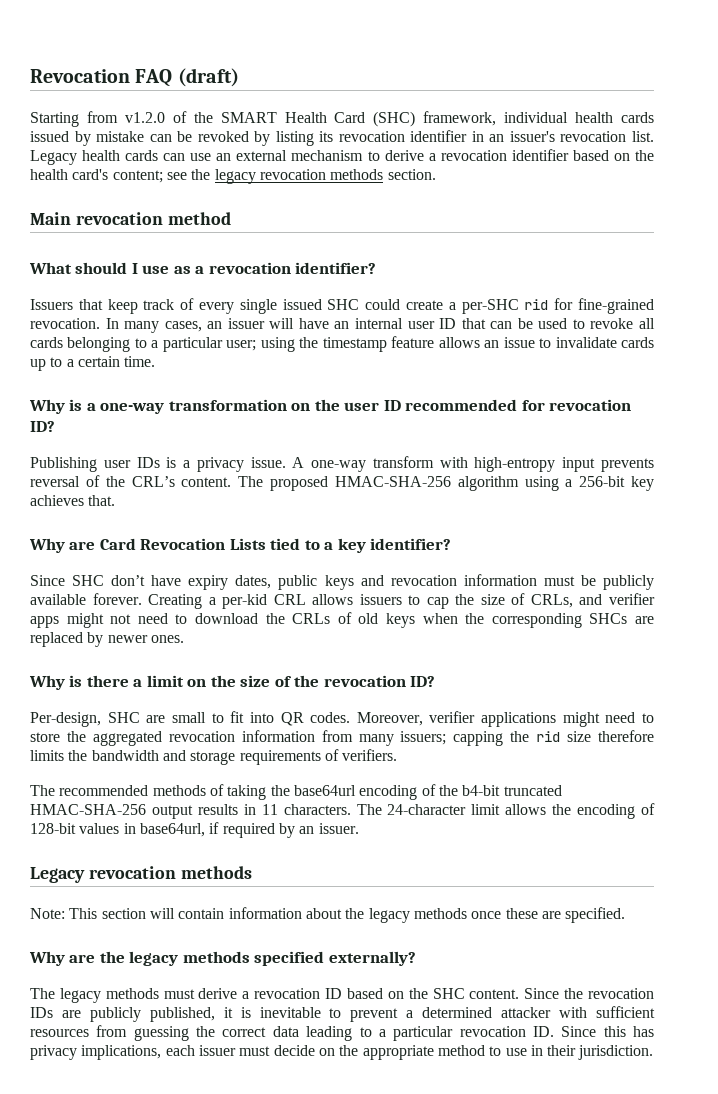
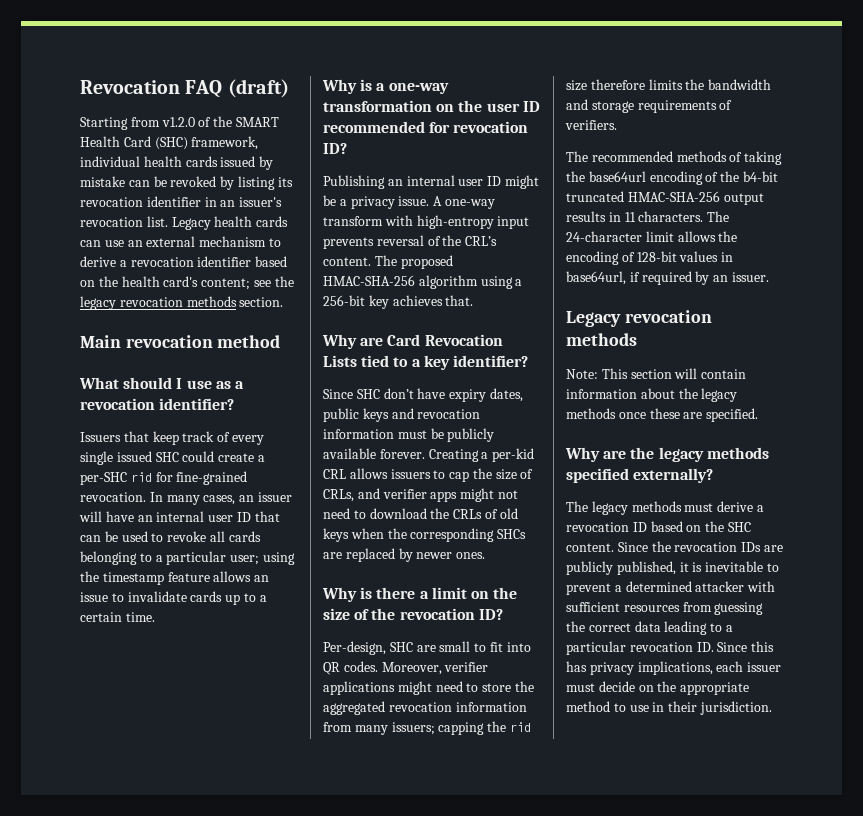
[103,457,177,468] user IDs is -> [387,175,539,189] [323,195,336,206] an internal user ID might be

